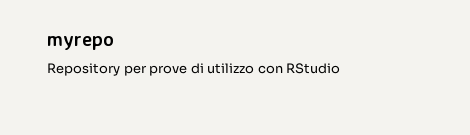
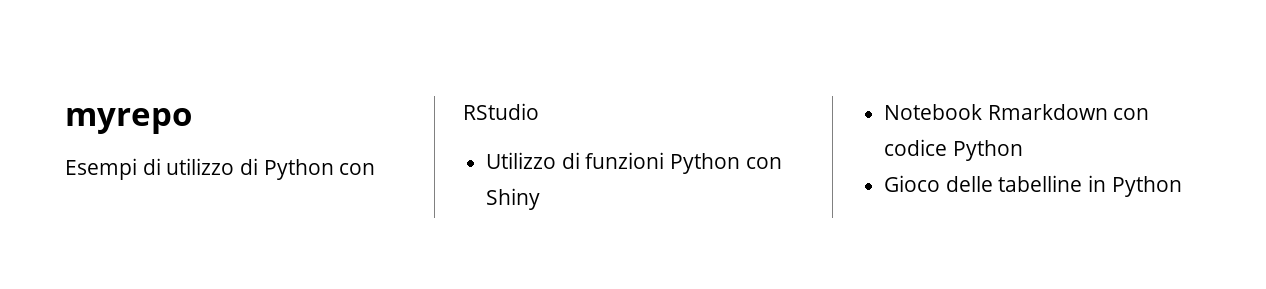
[47,63,341,76] Repository per prove di utilizzo con RStudio -> [65,158,376,180] [463,103,539,120] [486,152,782,174] [486,188,541,210] [884,104,1150,120] [884,139,1023,161] [884,175,1182,197] Esempi di utilizzo di Python con RStudio // Utilizzo di funzioni Python con Shiny // Notebook Rmarkdown con codice Python // Gioco delle tabelline in Python

